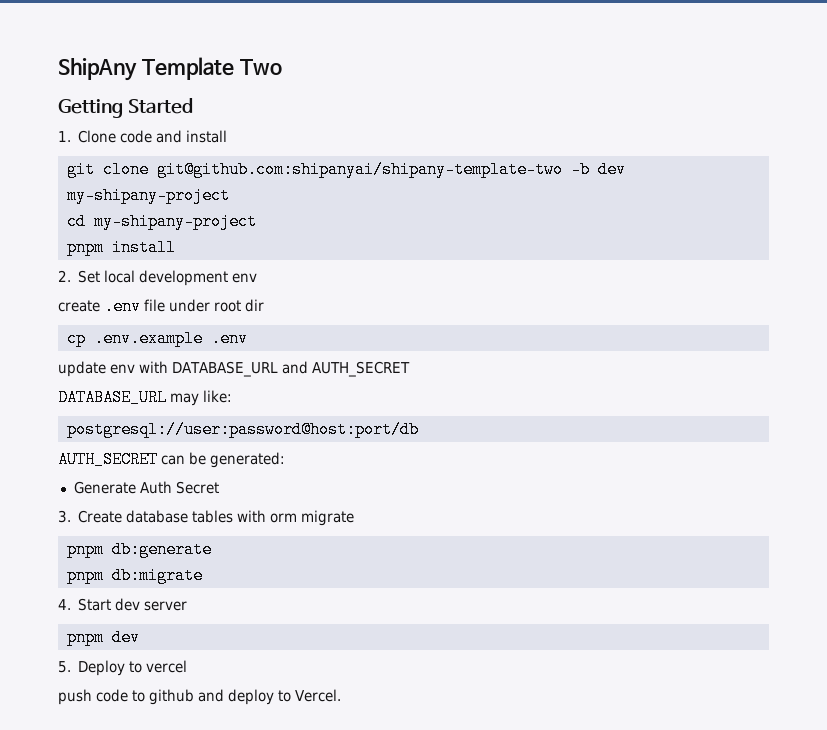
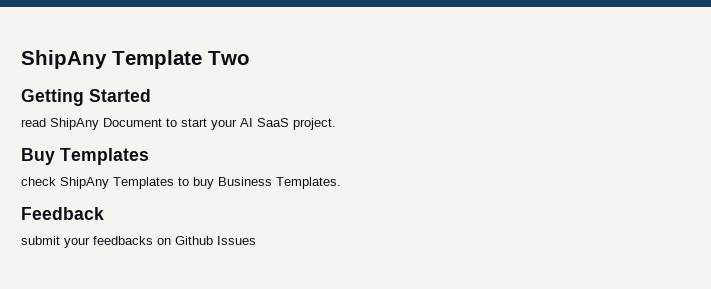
[58,130,228,143] [66,161,626,178] [66,187,230,204] [66,213,257,230] [66,239,176,256] [58,270,258,286] [58,298,264,315] [66,330,248,347] [58,361,410,377] [58,389,232,406] [66,421,419,438] [58,451,285,468] [73,481,219,494] [58,510,355,526] [66,541,212,558] [66,567,203,584] [58,598,188,611] [66,629,140,646] [58,660,188,676] [58,689,341,705] 1. Clone code and install // git clone git@github.com:shipanyai/shipany-template-two -b dev my-shipany-project // cd my-shipany-project // pnpm install // 2. Set local development env // create .env file under root dir // cp .env.example .env // update env with DATABASE_URL and AUTH_SECRET // DATABASE_URL may like: // postgresql://user:password@host:port/db // AUTH_SECRET can be generated: // Generate Auth Secret // 3. Create database tables with orm migrate // pnpm db:generate // pnpm db:migrate // 4. Start dev server // pnpm dev // 5. Deploy to vercel // push code to github and deploy to Vercel. -> [21,118,336,130] [21,148,149,165] [21,177,341,189] [21,207,104,220] [21,236,256,248] read ShipAny Document to start your AI SaaS project. // Buy Templates // check ShipAny Templates to buy Business Templates. // Feedback // submit your feedbacks on Github Issues

